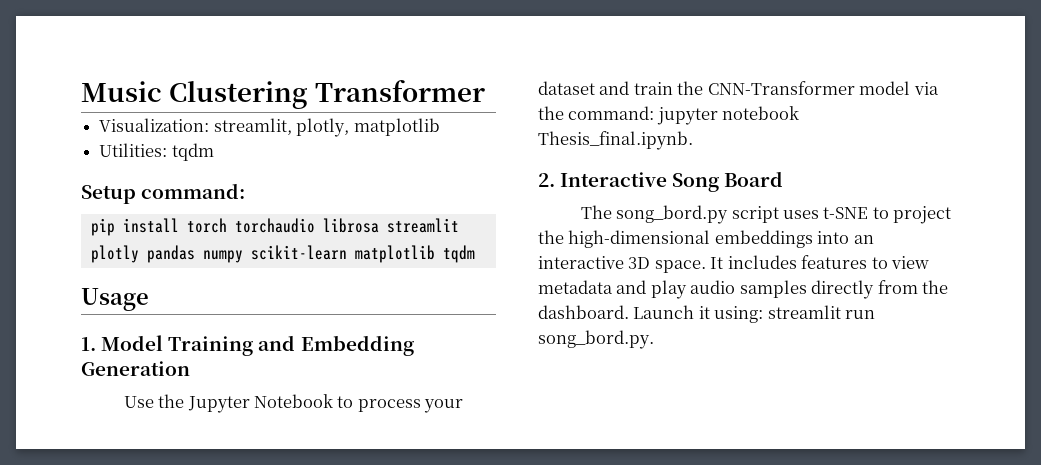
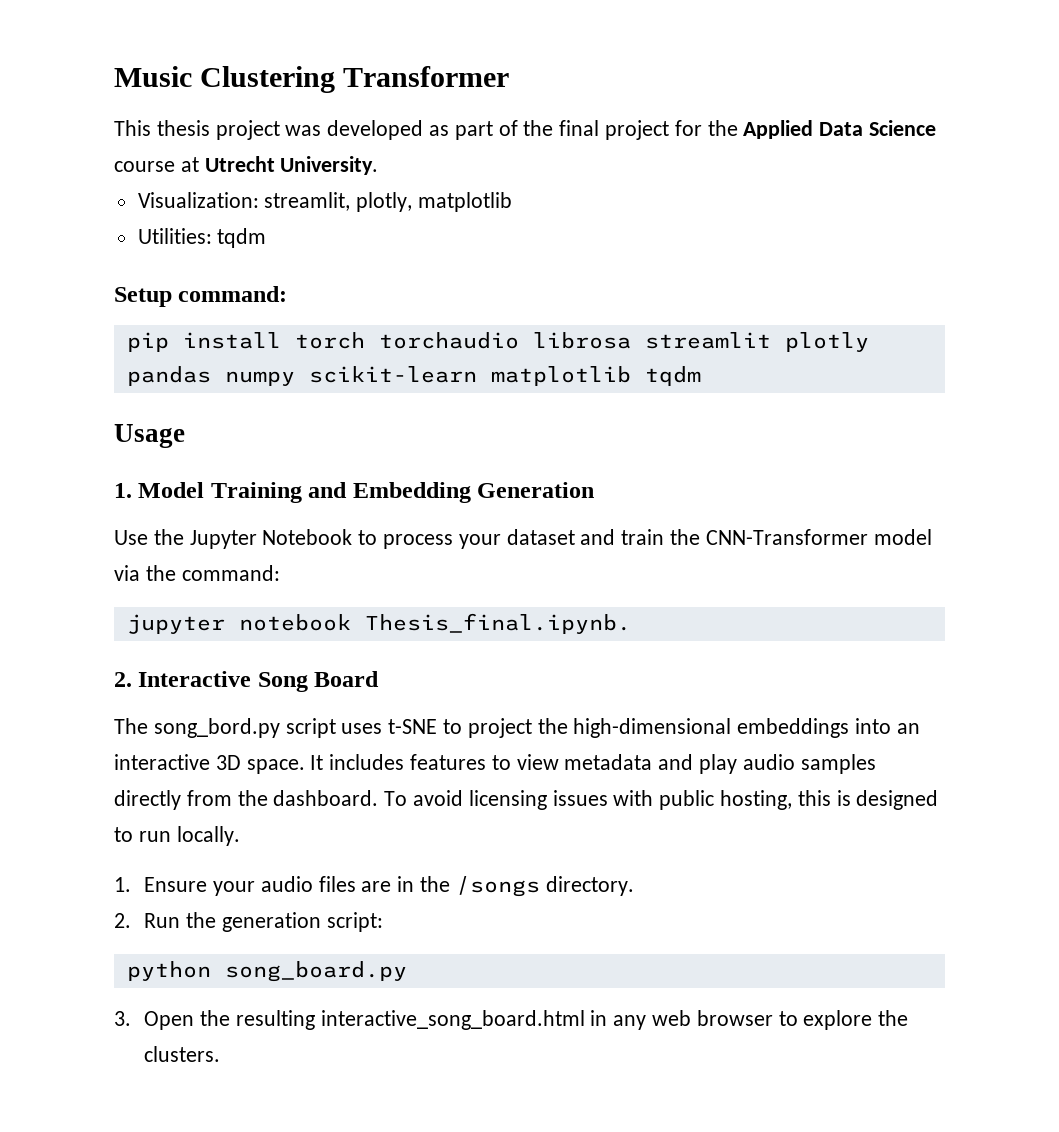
(486, 91) none -> [114,120,937,140] [114,156,379,175] // This thesis project was developed as part of the final project for the Applied Data Science course at Utrecht University.
(655, 113) none -> (280, 573) //
[633,305,876,323] [538,330,654,349] Launch it using: streamlit run song_bord.py. -> [384,790,939,810] [114,826,240,846] [114,876,634,897] [114,912,383,932] [126,961,407,982] [114,1010,909,1030] [144,1046,221,1062] To avoid licensing issues with public hosting, this is designed to run locally. // 1. Ensure your audio files are in the /songs directory. // 2. Run the generation script: // python song_board.py // 3. Open the resulting interactive_song_board.html in any web browser to explore the clusters.

